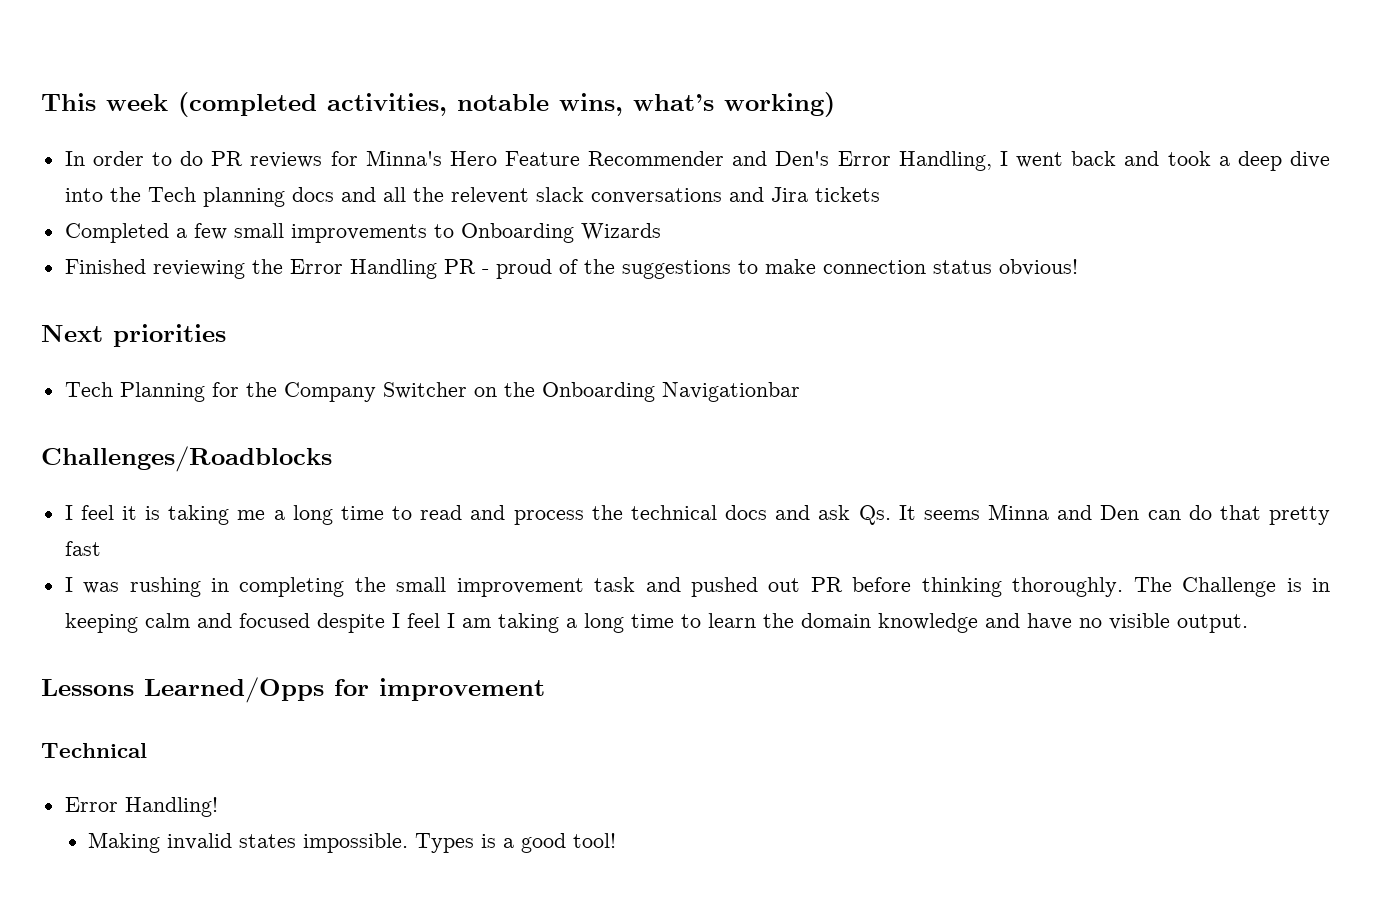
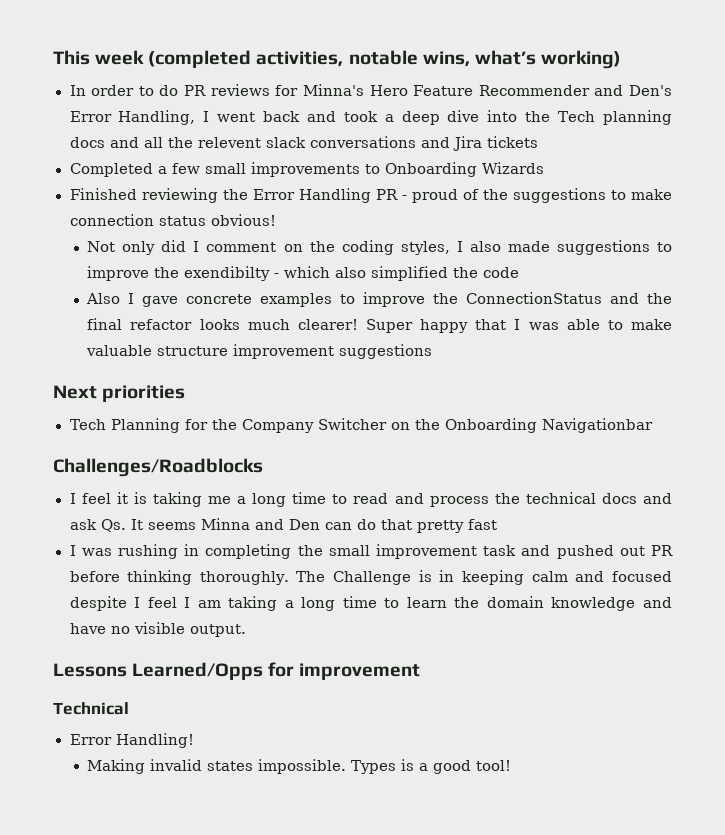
(1078, 267) none -> [87,240,673,255] [87,266,520,281] [86,292,673,307] [87,318,672,333] [86,344,433,359] // Not only did I comment on the coding styles, I also made suggestions to improve the exendibilty - which also simplified the code // Also I gave concrete examples to improve the ConnectionStatus and the final refactor looks much clearer! Super happy that I was able to make valuable structure improvement suggestions

